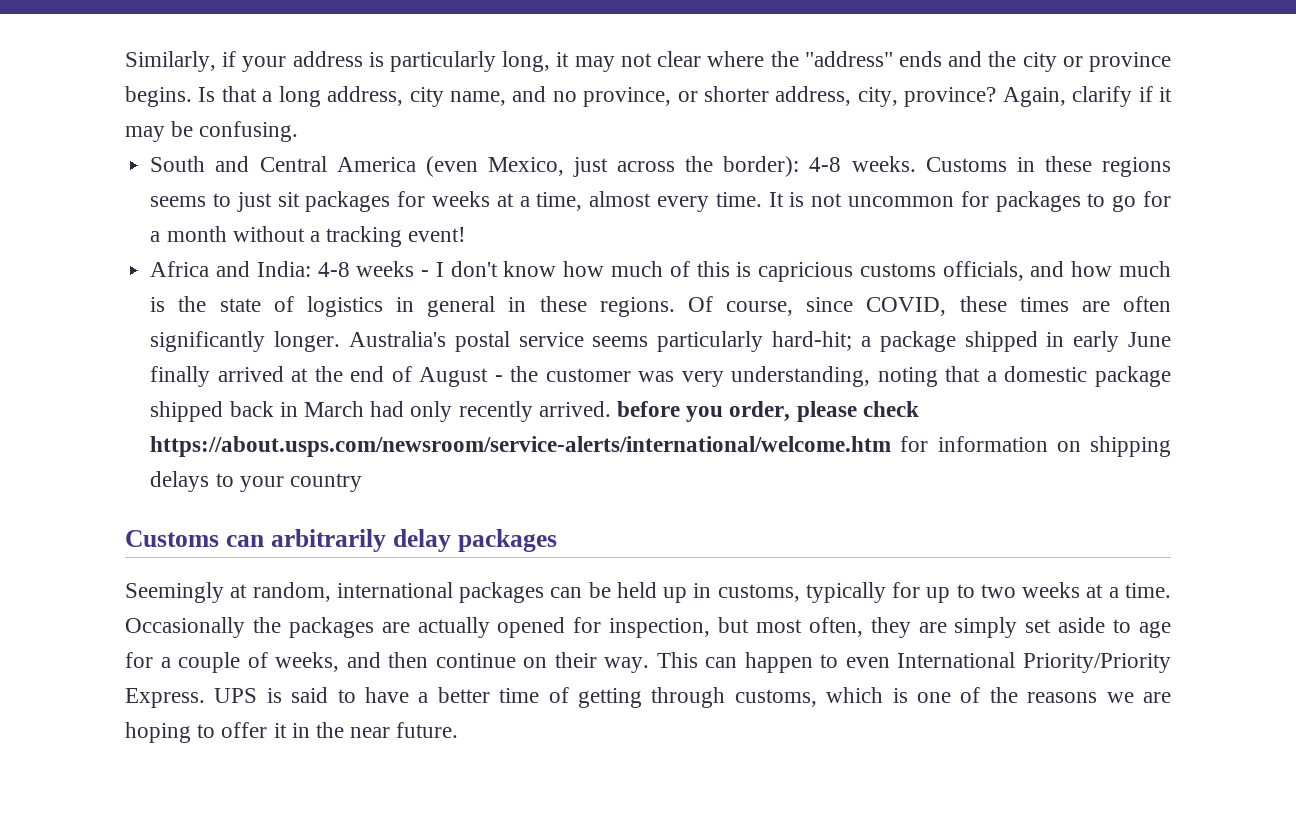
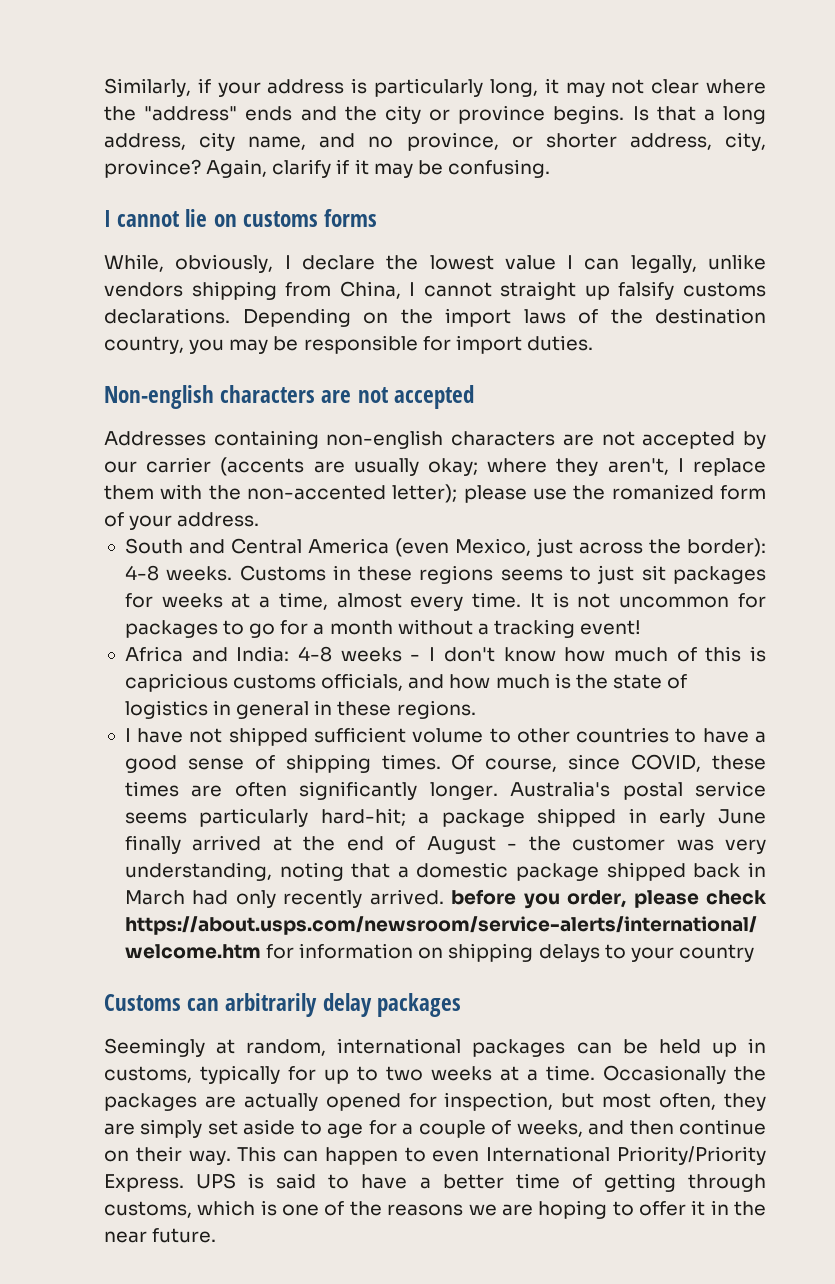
(299, 131) none -> [104,209,378,227] [104,254,766,273] [104,281,766,300] [104,308,766,327] [104,335,593,354] [104,385,474,409] [104,430,766,449] [104,457,767,476] [104,484,766,503] [104,512,260,530] // I cannot lie on customs forms // While, obviously, I declare the lowest value I can legally, unlike vendors shipping from China, I cannot straight up falsify customs declarations. Depending on the import laws of the destination country, you may be responsible for import duties. // Non-english characters are not accepted // Addresses containing non-english characters are not accepted by our carrier (accents are usually okay; where they aren't, I replace them with the non-accented letter); please use the romanized form of your address.
(675, 307) none -> [124,727,766,746] [124,754,441,773] // I have not shipped sufficient volume to other countries to have a good sense of shipping times.

